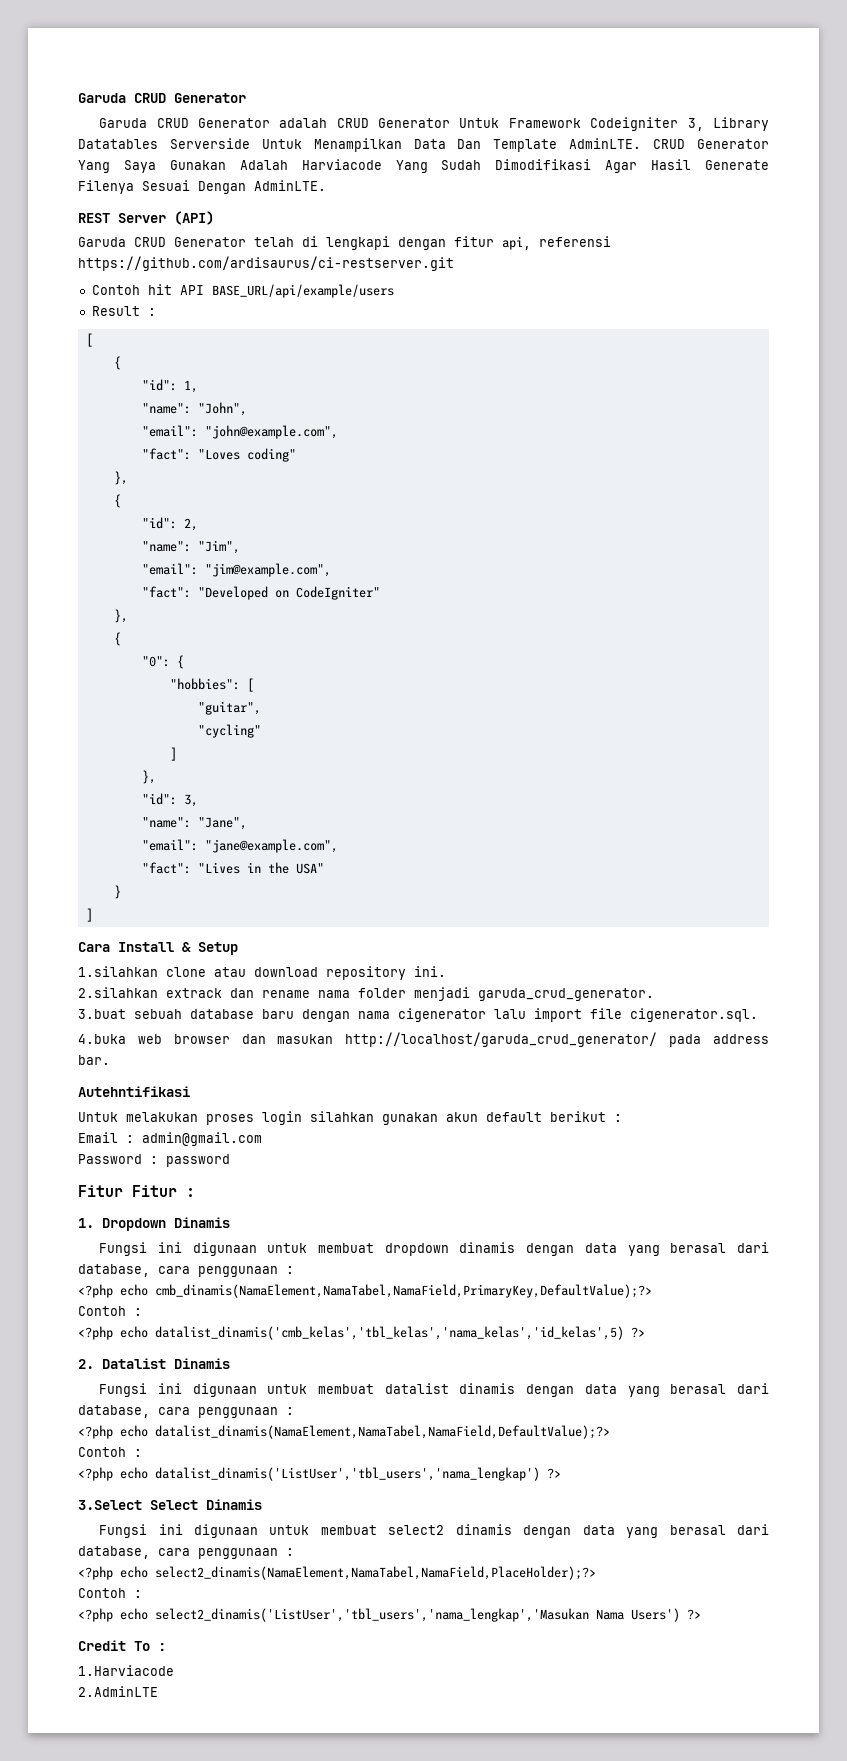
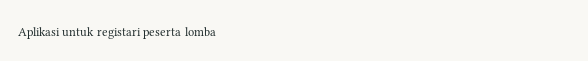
[78,93,246,103] [99,117,769,131] [78,138,770,152] [78,159,769,173] [78,180,326,194] [78,211,214,225] [78,236,611,250] [78,256,454,271] [91,284,394,298] [91,306,156,316] [85,333,93,347] [113,356,121,370] [141,379,198,393] [141,402,247,416] [141,425,338,439] [141,448,296,462] [113,471,128,485] [113,494,121,508] [141,517,198,531] [141,540,240,554] [141,563,331,577] [141,586,380,600] [113,609,128,623] [113,632,121,646] [141,655,184,669] [169,678,254,692] [197,701,261,715] [197,724,261,738] [169,747,177,761] [141,770,156,784] [141,793,198,807] [141,817,247,830] [141,839,338,853] [141,862,324,874] [113,885,121,899] [85,908,93,922] [78,942,238,955] [78,966,446,980] [78,987,654,1001] [78,1008,758,1022] [78,1032,769,1047] [78,1055,110,1065] [78,1086,190,1097] [78,1111,622,1125] [78,1132,262,1146] [78,1154,230,1167] [78,1185,195,1197] [78,1217,230,1231] [99,1242,769,1256] [78,1264,294,1277] [78,1284,652,1298] [78,1306,142,1316] [78,1326,645,1340] [78,1358,230,1369] [99,1383,769,1397] [78,1405,294,1418] [78,1425,610,1439] [78,1447,142,1457] [78,1467,561,1481] [78,1499,262,1510] [99,1524,769,1538] [78,1546,294,1559] [78,1566,596,1580] [78,1588,142,1598] [78,1608,701,1622] [78,1640,166,1651] [78,1665,174,1676] [78,1686,158,1697] Garuda CRUD Generator // Garuda CRUD Generator adalah CRUD Generator Untuk Framework Codeigniter 3, Library Datatables Serverside Untuk Menampilkan Data Dan Template AdminLTE. CRUD Generator Yang Saya Gunakan Adalah Harviacode Yang Sudah Dimodifikasi Agar Hasil Generate Filenya Sesuai Dengan AdminLTE. // REST Server (API) // Garuda CRUD Generator telah di lengkapi dengan fitur api, referensi https://github.com/ardisaurus/ci-restserver.git // Contoh hit API BASE_URL/api/example/users // Result : // [ // { // "id": 1, // "name": "John", // "email": "john@example.com", // "fact": "Loves coding" // }, // { // "id": 2, // "name": "Jim", // "email": "jim@example.com", // "fact": "Developed on CodeIgniter" // }, // { // "0": { // "hobbies": [ // "guitar", // "cycling" // ] // }, // "id": 3, // "name": "Jane", // "email": "jane@example.com", // "fact": "Lives in the USA" // } // ] // Cara Install & Setup // 1.silahkan clone atau download repository ini. // 2.silahkan extrack dan rename nama folder menjadi garuda_crud_generator. // 3.buat sebuah database baru dengan nama cigenerator lalu import file cigenerator.sql. // 4.buka web browser dan masukan http://localhost/garuda_crud_generator/ pada address bar. // Autehntifikasi // Untuk melakukan proses login silahkan gunakan akun default berikut : // Email : admin@gmail.com // Password : password // Fitur Fitur : // 1. Dropdown Dinamis // Fungsi ini digunaan untuk membuat dropdown dinamis dengan data yang berasal dari database, cara penggunaan : // <?php echo cmb_dinamis(NamaElement,NamaTabel,NamaField,PrimaryKey,DefaultValue);?> // Contoh : // <?php echo datalist_dinamis('cmb_kelas','tbl_kelas','nama_kelas','id_kelas',5) ?> // 2. Datalist Dinamis // Fungsi ini digunaan untuk membuat datalist dinamis dengan data yang berasal dari database, cara penggunaan : // <?php echo datalist_dinamis(NamaElement,NamaTabel,NamaField,DefaultValue);?> // Contoh : // <?php echo datalist_dinamis('ListUser','tbl_users','nama_lengkap') ?> // 3.Select Select Dinamis // Fungsi ini digunaan untuk membuat select2 dinamis dengan data yang berasal dari database, cara penggunaan : // <?php echo select2_dinamis(NamaElement,NamaTabel,NamaField,PlaceHolder);?> // Contoh : // <?php echo select2_dinamis('ListUser','tbl_users','nama_lengkap','Masukan Nama Users') ?> // Credit To : // 1.Harviacode // 2.AdminLTE -> [18,27,216,39] Aplikasi untuk registari peserta lomba

